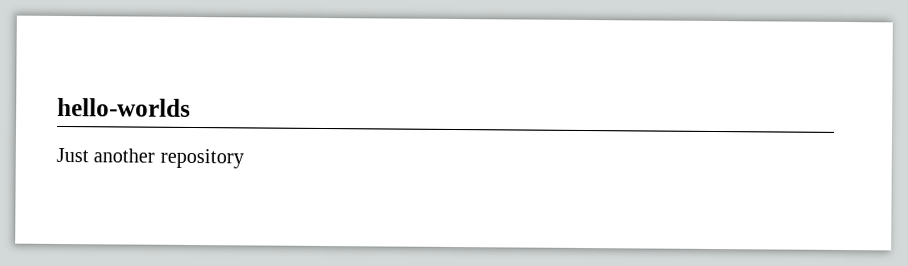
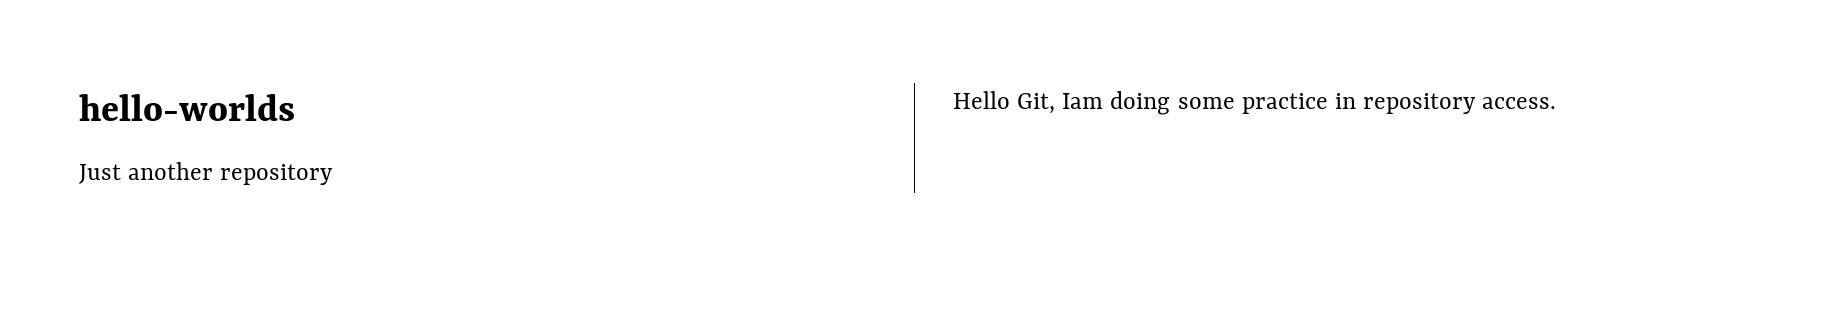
(244, 158) none -> [953,91,1557,115] // Hello Git, Iam doing some practice in repository access.

